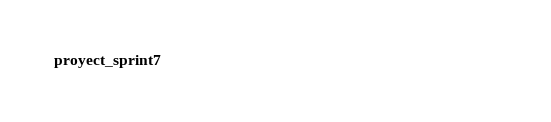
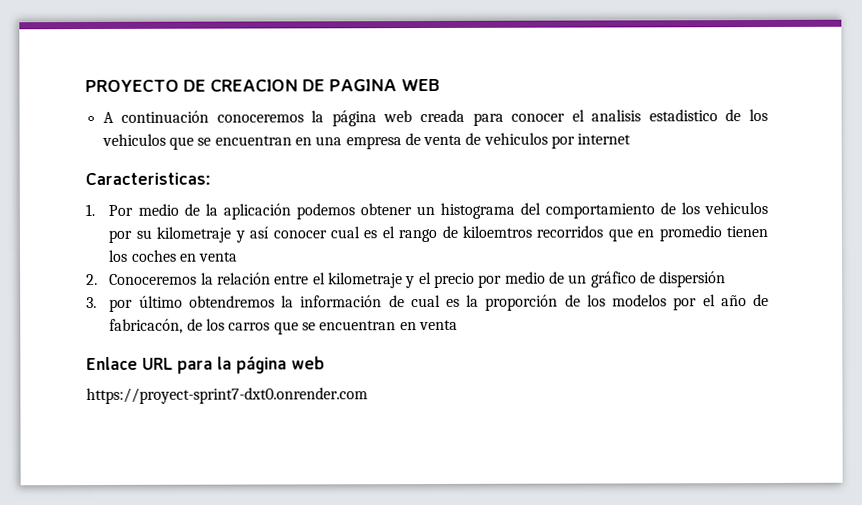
[54,55,161,68] proyect_sprint7 -> [85,78,440,93] [102,108,769,127] [101,132,632,150] [85,172,211,186] [85,202,768,220] [108,225,768,243] [108,249,239,262] [86,271,727,289] [86,293,769,312] [109,318,459,335] [86,355,325,374] [86,387,368,405] PROYECTO DE CREACION DE PAGINA WEB // A continuación conoceremos la página web creada para conocer el analisis estadistico de los vehiculos que se encuentran en una empresa de venta de vehiculos por internet // Caracteristicas: // 1. Por medio de la aplicación podemos obtener un histograma del comportamiento de los vehiculos por su kilometraje y así conocer cual es el rango de kiloemtros recorridos que en promedio tienen los coches en venta // 2. Conoceremos la relación entre el kilometraje y el precio por medio de un gráfico de dispersión // 3. por último obtendremos la información de cual es la proporción de los modelos por el año de fabricacón, de los carros que se encuentran en venta // Enlace URL para la página web // https://proyect-sprint7-dxt0.onrender.com

